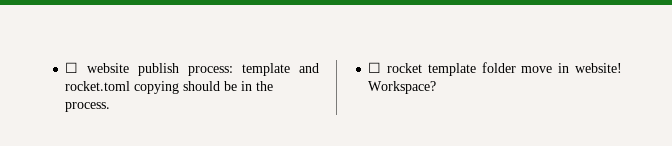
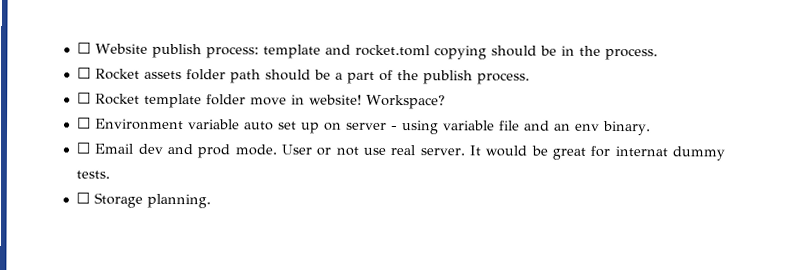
[65,62,130,73] ☐ website -> [76,42,148,54] ☐ Website
[387,63,423,73] rocket -> [94,68,530,85] [76,92,140,105] Rocket assets folder path should be a part of the publish process. // ☐ Rocket
(437, 87) none -> [76,117,651,136] [75,142,725,161] [75,170,110,179] [75,192,211,209] // ☐ Environment variable auto set up on server - using variable file and an env binary. // ☐ Email dev and prod mode. User or not use real server. It would be great for internat dummy tests. // ☐ Storage planning.

